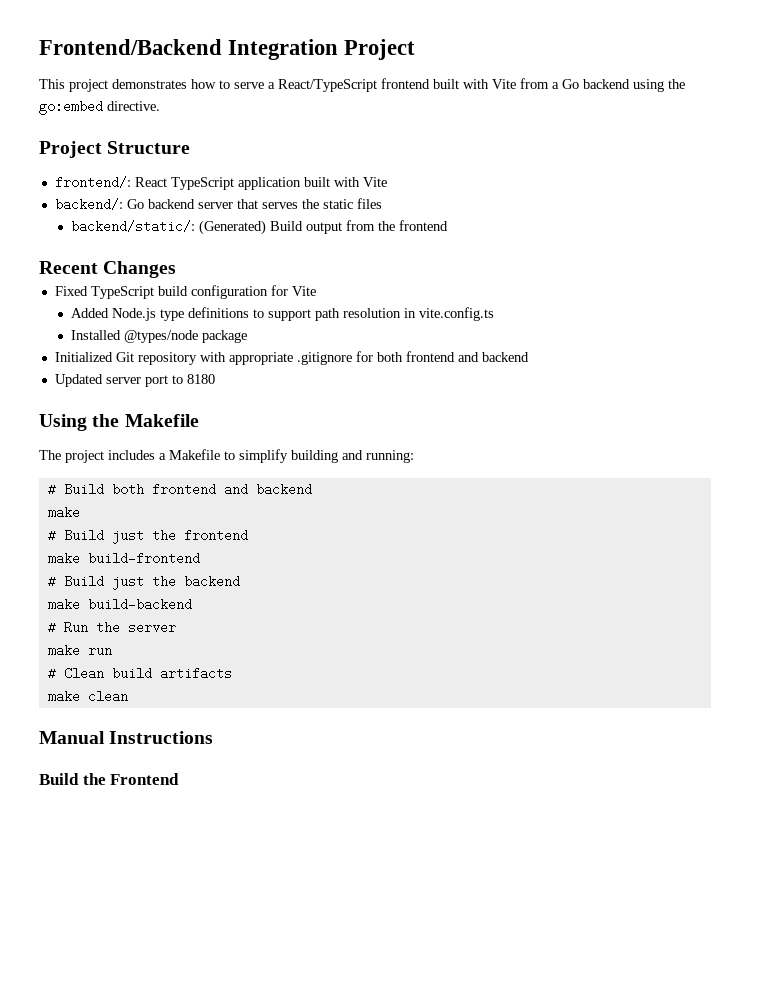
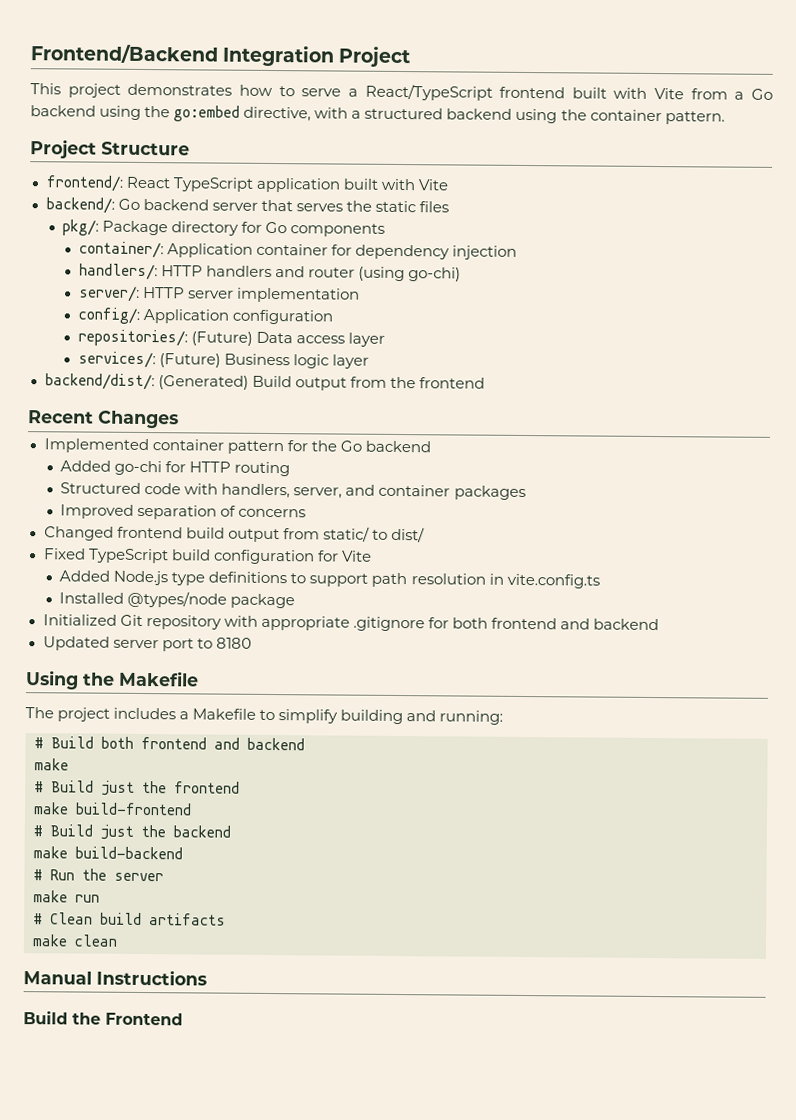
[107,101,160,111] directive. -> [243,106,725,125] directive, with a structured backend using the container pattern.
[71,220,196,233] backend/static/: -> [62,219,386,237] [78,241,518,260] [78,263,462,282] [78,285,361,303] [77,307,333,325] [77,329,386,347] [77,351,370,369] [44,373,155,391] pkg/: Package directory for Go components // container/: Application container for dependency injection // handlers/: HTTP handlers and router (using go-chi) // server/: HTTP server implementation // config/: Application configuration // repositories/: (Future) Data access layer // services/: (Future) Business logic layer // backend/dist/:
(177, 269) none -> [43,438,431,455] [60,460,291,477] [60,482,526,500] [60,504,307,520] [43,526,425,543] // Implemented container pattern for the Go backend // Added go-chi for HTTP routing // Structured code with handlers, server, and container packages // Improved separation of concerns // Changed frontend build output from static/ to dist/

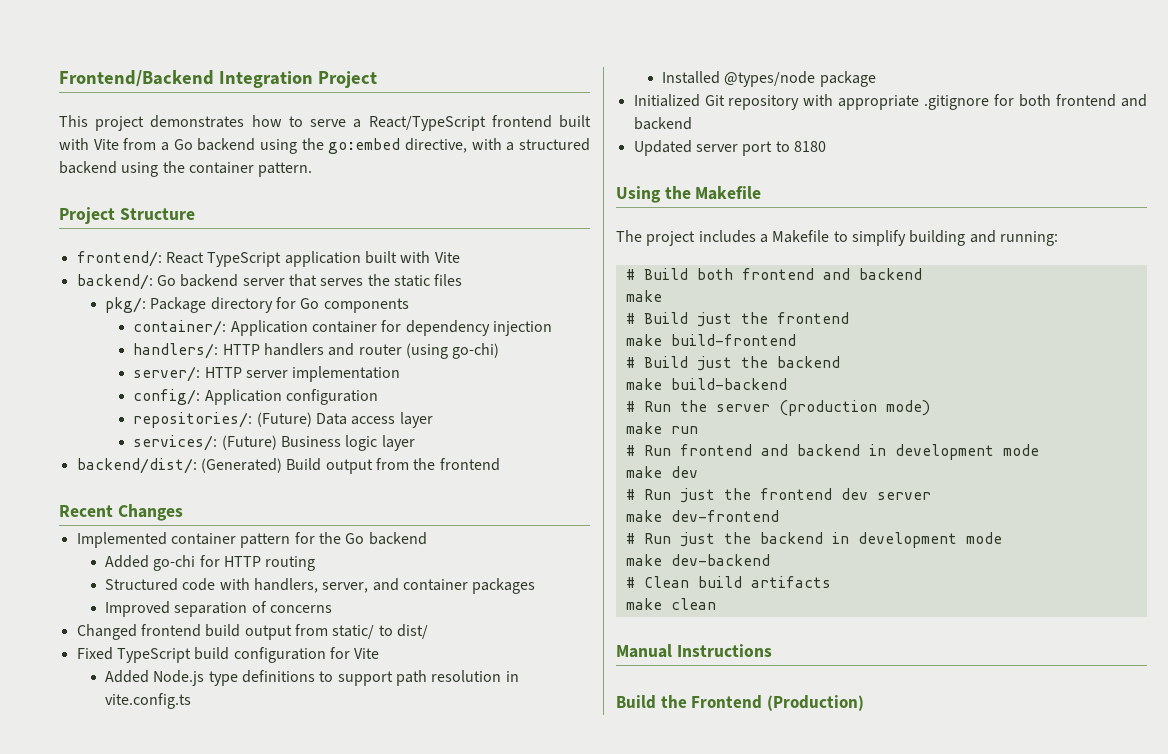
(164, 877) none -> [778,400,930,416] (production mode)
(100, 898) none -> [625,444,1039,460] [625,466,698,478] [625,488,931,503] [625,510,779,522] [625,532,1002,548] [625,554,770,566] // # Run frontend and backend in development mode // make dev // # Run just the frontend dev server // make dev-frontend // # Run just the backend in development mode // make dev-backend
(183, 1019) none -> [766,695,864,711] (Production)

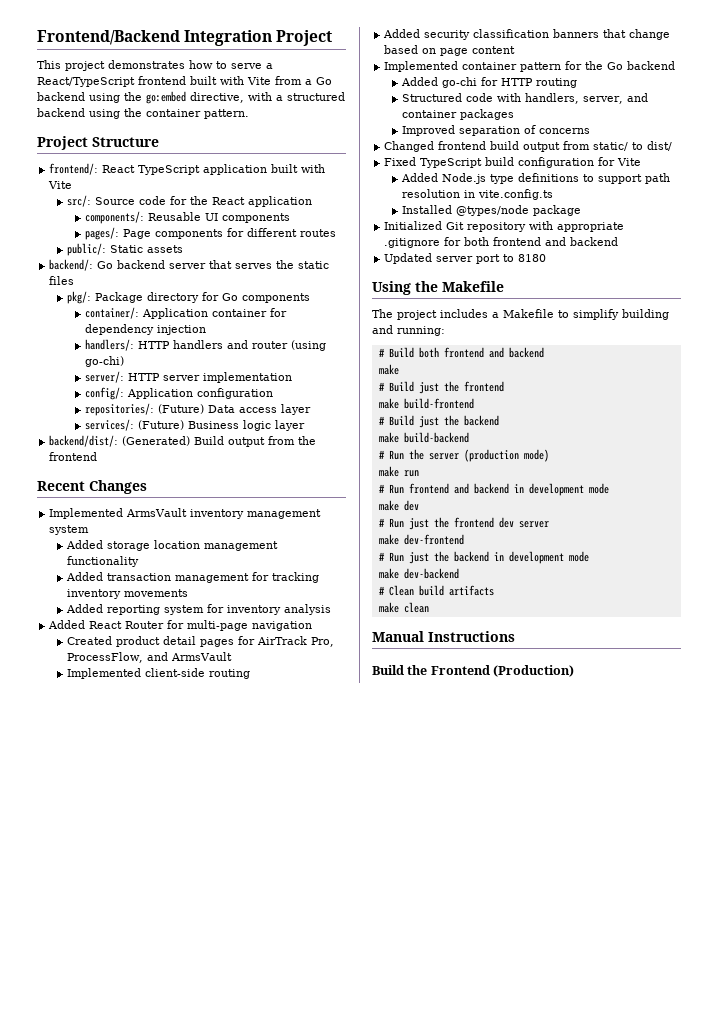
(460, 257) none -> [67,195,313,207] [85,211,291,224] [85,227,337,240] [67,243,184,256] // src/: Source code for the React application // components/: Reusable UI components // pages/: Page components for different routes // public/: Static assets
(183, 512) none -> [49,508,322,519] [49,525,90,535] [66,540,279,551] [67,556,140,567] [66,572,320,583] [67,589,189,599] [66,604,332,615] [48,620,313,631] [67,636,335,647] [67,652,233,663] [67,668,251,679] [383,29,671,40] [384,45,516,56] // Implemented ArmsVault inventory management system // Added storage location management functionality // Added transaction management for tracking inventory movements // Added reporting system for inventory analysis // Added React Router for multi-page navigation // Created product detail pages for AirTrack Pro, ProcessFlow, and ArmsVault // Implemented client-side routing // Added security classification banners that change based on page content

